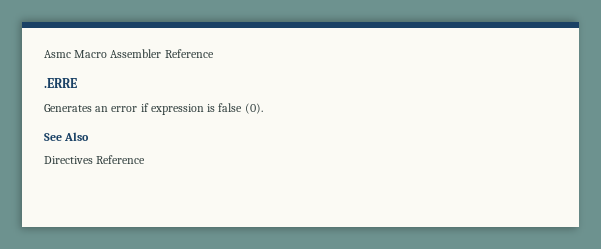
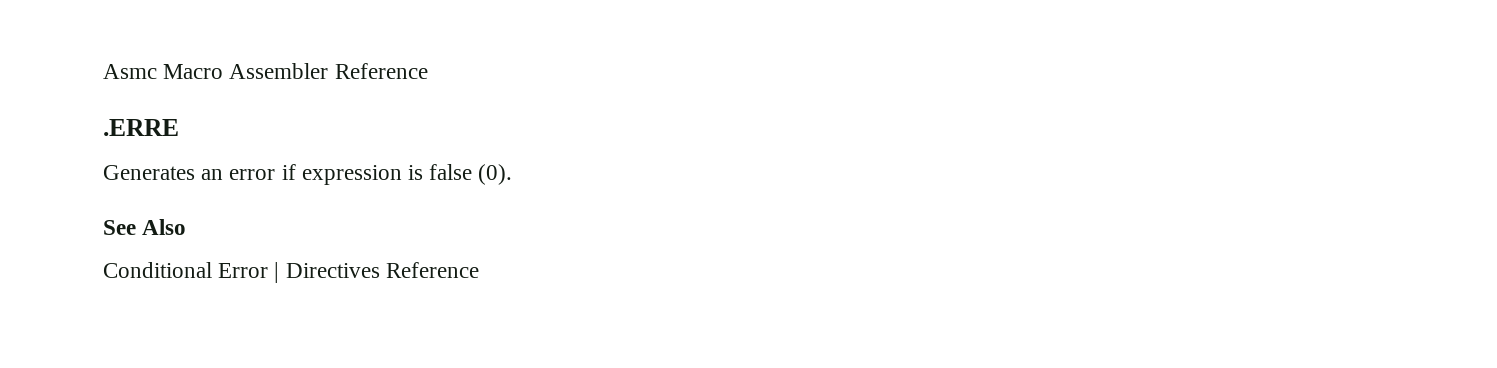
(90, 136) none -> [103,262,280,283] Conditional Error |

